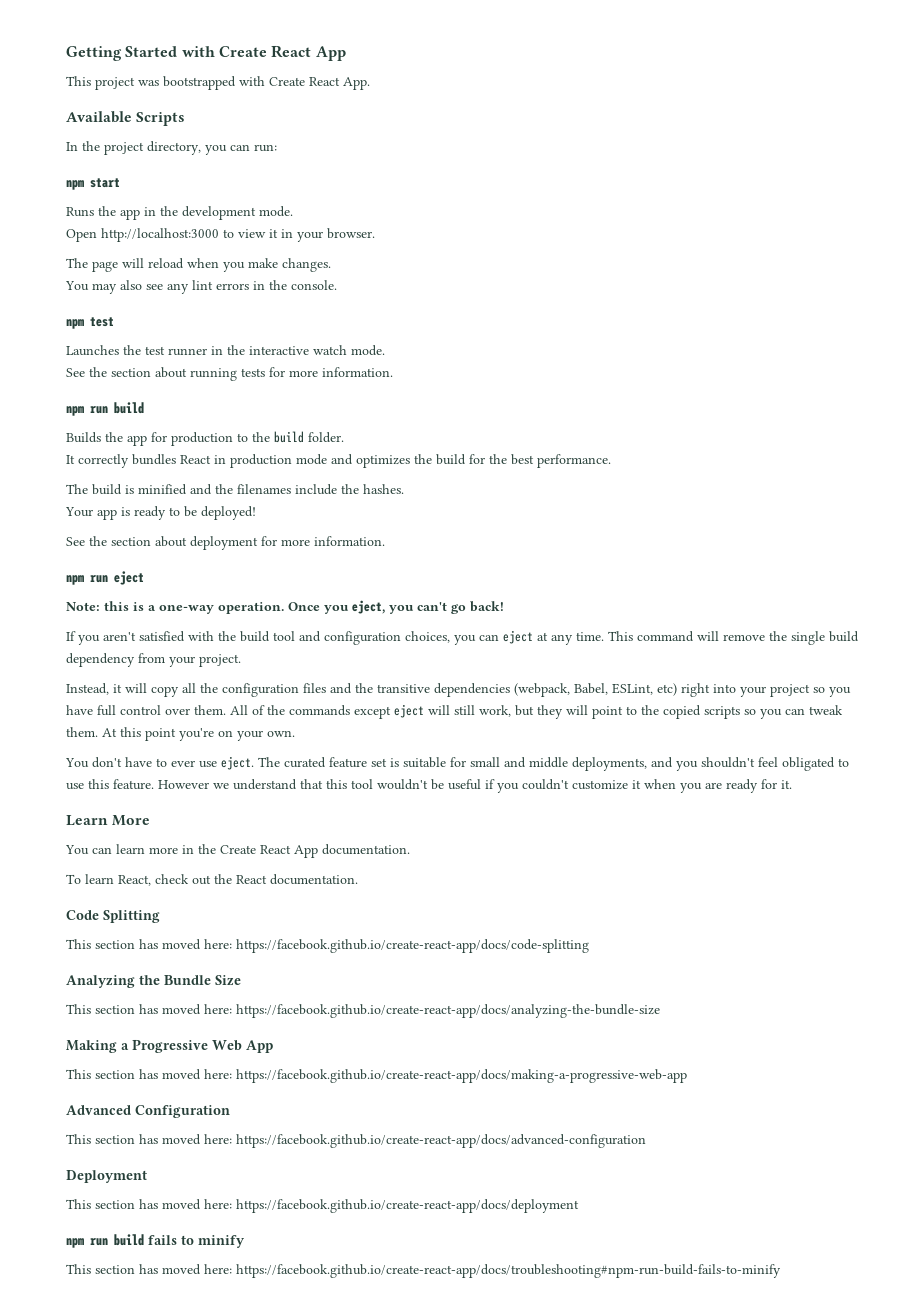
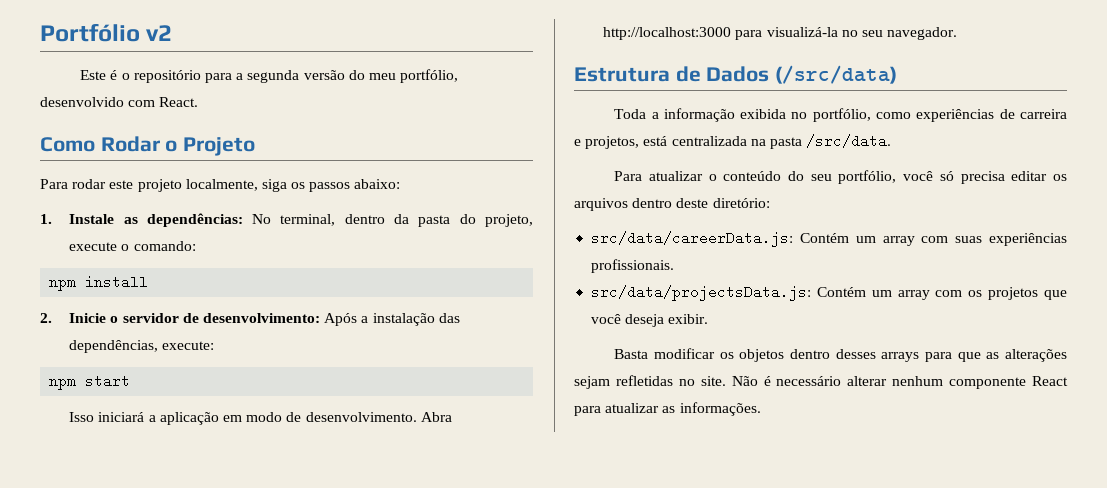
[66,45,346,61] [66,76,370,90] [66,111,186,126] [66,141,277,155] [66,178,120,190] [66,206,293,220] [66,228,375,242] [66,258,331,272] [65,280,337,294] [66,317,114,329] [66,345,385,356] [66,367,393,381] [66,402,144,416] [66,431,344,446] [66,454,611,468] [66,484,404,495] [65,506,256,520] [66,536,385,550] [66,571,144,585] [66,600,504,614] [66,630,859,645] [66,653,241,667] [66,683,851,697] [66,704,843,719] [66,727,295,741] [65,756,849,771] [66,779,792,793] [66,815,151,826] [65,844,410,858] [66,874,358,886] [66,910,160,923] [66,939,589,953] [66,975,241,988] [66,1004,660,1018] [66,1039,273,1053] [66,1069,687,1083] [66,1105,230,1118] [66,1134,646,1148] [66,1170,147,1183] [66,1199,579,1213] [66,1234,245,1248] [66,1264,781,1278] Getting Started with Create React App // This project was bootstrapped with Create React App. // Available Scripts // In the project directory, you can run: // npm start // Runs the app in the development mode. // Open http://localhost:3000 to view it in your browser. // The page will reload when you make changes. // You may also see any lint errors in the console. // npm test // Launches the test runner in the interactive watch mode. // See the section about running tests for more information. // npm run build // Builds the app for production to the build folder. // It correctly bundles React in production mode and optimizes the build for the best performance. // The build is minified and the filenames include the hashes. // Your app is ready to be deployed! // See the section about deployment for more information. // npm run eject // Note: this is a one-way operation. Once you eject, you can't go back! // If you aren't satisfied with the build tool and configuration choices, you can eject at any time. This command will remove the single build dependency from your project. // Instead, it will copy all the configuration files and the transitive dependencies (webpack, Babel, ESLint, etc) right into your project so you have full control over them. All of the commands except eject will still work, but they will point to the copied scripts so you can tweak them. At this point you're on your own. // You don't have to ever use eject. The curated feature set is suitable for small and middle deployments, and you shouldn't feel obligated to use this feature. However we understand that this tool wouldn't be useful if you couldn't customize it when you are ready for it. // Learn More // You can learn more in the Create React App documentation. // To learn React, check out the React documentation. // Code Splitting // This section has moved here: https://facebook.github.io/create-react-app/docs/code-splitting // Analyzing the Bundle Size // This section has moved here: https://facebook.github.io/create-react-app/docs/analyzing-the-bundle-size // Making a Progressive Web App // This section has moved here: https://facebook.github.io/create-react-app/docs/making-a-progressive-web-app // Advanced Configuration // This section has moved here: https://facebook.github.io/create-react-app/docs/advanced-configuration // Deployment // This section has moved here: https://facebook.github.io/create-react-app/docs/deployment // npm run build fails to minify // This section has moved here: https://facebook.github.io/create-react-app/docs/troubleshooting#npm-run-build-fails-to-minify -> [40,23,173,42] [80,69,459,83] [40,97,199,107] [40,136,256,156] [40,179,401,192] [40,213,534,227] [69,241,196,251] [49,275,149,291] [40,313,460,326] [69,340,215,353] [49,374,131,390] [69,412,452,425] [603,27,958,40] [574,65,898,84] [614,108,1067,122] [574,134,892,149] [614,170,1067,184] [574,198,770,211] [591,231,1067,247] [591,259,675,273] [591,285,1067,301] [591,314,709,327] [614,348,1067,362] [574,375,1068,389] [574,402,761,416] Portfólio v2 // Este é o repositório para a segunda versão do meu portfólio, desenvolvido com React. // Como Rodar o Projeto // Para rodar este projeto localmente, siga os passos abaixo: // 1. Instale as dependências: No terminal, dentro da pasta do projeto, execute o comando: // npm install // 2. Inicie o servidor de desenvolvimento: Após a instalação das dependências, execute: // npm start // Isso iniciará a aplicação em modo de desenvolvimento. Abra http://localhost:3000 para visualizá-la no seu navegador. // Estrutura de Dados (/src/data) // Toda a informação exibida no portfólio, como experiências de carreira e projetos, está centralizada na pasta /src/data. // Para atualizar o conteúdo do seu portfólio, você só precisa editar os arquivos dentro deste diretório: // src/data/careerData.js: Contém um array com suas experiências profissionais. // src/data/projectsData.js: Contém um array com os projetos que você deseja exibir. // Basta modificar os objetos dentro desses arrays para que as alterações sejam refletidas no site. Não é necessário alterar nenhum componente React para atualizar as informações.

